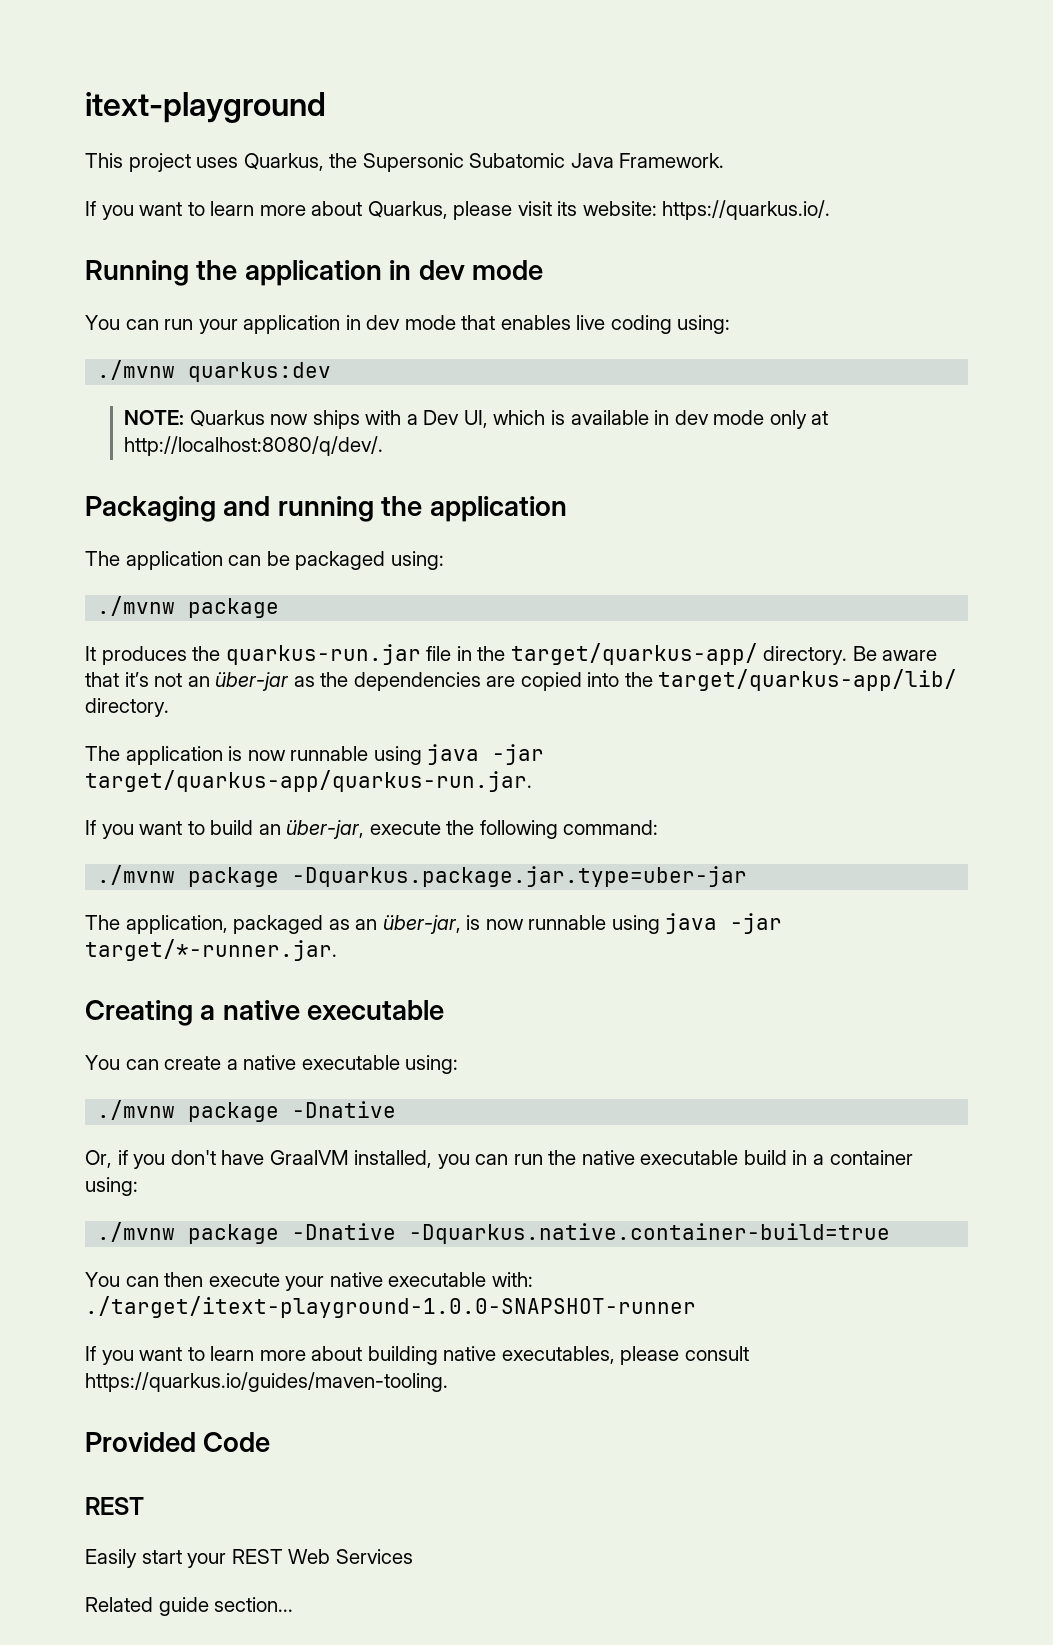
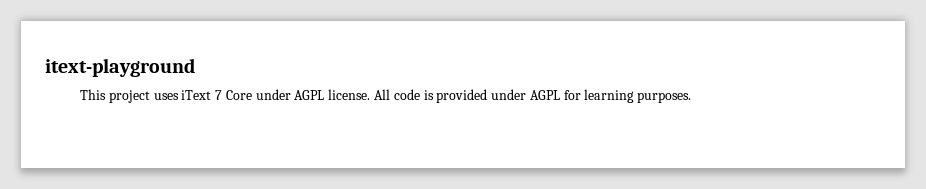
[243,153,725,172] [85,200,831,220] [85,260,544,286] [85,315,731,334] [97,360,332,382] [124,410,829,429] [124,436,384,456] [85,496,567,522] [85,551,444,570] [97,596,280,618] [85,643,938,665] [85,669,958,691] [85,698,169,717] [85,744,545,765] [85,770,532,792] [85,820,659,839] [97,865,748,887] [85,913,783,934] [85,939,337,961] [85,1000,445,1026] [85,1055,459,1074] [97,1100,397,1122] [85,1150,913,1169] [85,1177,138,1196] [97,1222,891,1244] [85,1272,533,1291] [85,1296,696,1318] [85,1346,749,1365] [85,1372,448,1392] [85,1432,271,1452] [85,1497,144,1515] [85,1549,413,1568] [85,1597,294,1616] Quarkus, the Supersonic Subatomic Java Framework. // If you want to learn more about Quarkus, please visit its website: https://quarkus.io/. // Running the application in dev mode // You can run your application in dev mode that enables live coding using: // ./mvnw quarkus:dev // NOTE: Quarkus now ships with a Dev UI, which is available in dev mode only at http://localhost:8080/q/dev/. // Packaging and running the application // The application can be packaged using: // ./mvnw package // It produces the quarkus-run.jar file in the target/quarkus-app/ directory. Be aware that it’s not an über-jar as the dependencies are copied into the target/quarkus-app/lib/ directory. // The application is now runnable using java -jar target/quarkus-app/quarkus-run.jar. // If you want to build an über-jar, execute the following command: // ./mvnw package -Dquarkus.package.jar.type=uber-jar // The application, packaged as an über-jar, is now runnable using java -jar target/*-runner.jar. // Creating a native executable // You can create a native executable using: // ./mvnw package -Dnative // Or, if you don't have GraalVM installed, you can run the native executable build in a container using: // ./mvnw package -Dnative -Dquarkus.native.container-build=true // You can then execute your native executable with: ./target/itext-playground-1.0.0-SNAPSHOT-runner // If you want to learn more about building native executables, please consult https://quarkus.io/guides/maven-tooling. // Provided Code // REST // Easily start your REST Web Services // Related guide section... -> [181,89,692,103] iText 7 Core under AGPL license. All code is provided under AGPL for learning purposes.

